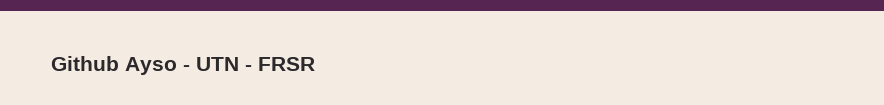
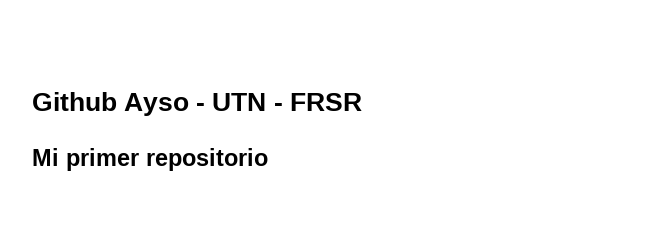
(315, 64) none -> [32,148,268,171] // Mi primer repositorio

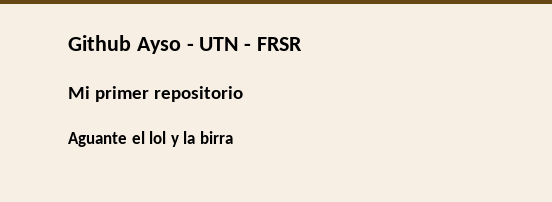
(268, 159) none -> [68,131,233,147] // Aguante el lol y la birra

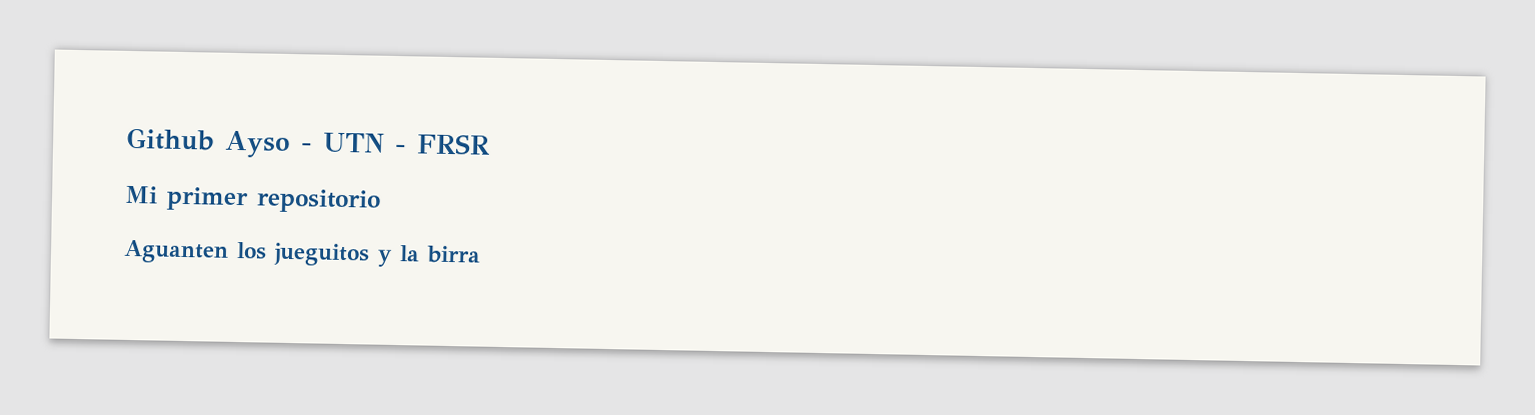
[68,131,167,147] Aguante el lol -> [123,239,370,267] Aguanten los jueguitos

